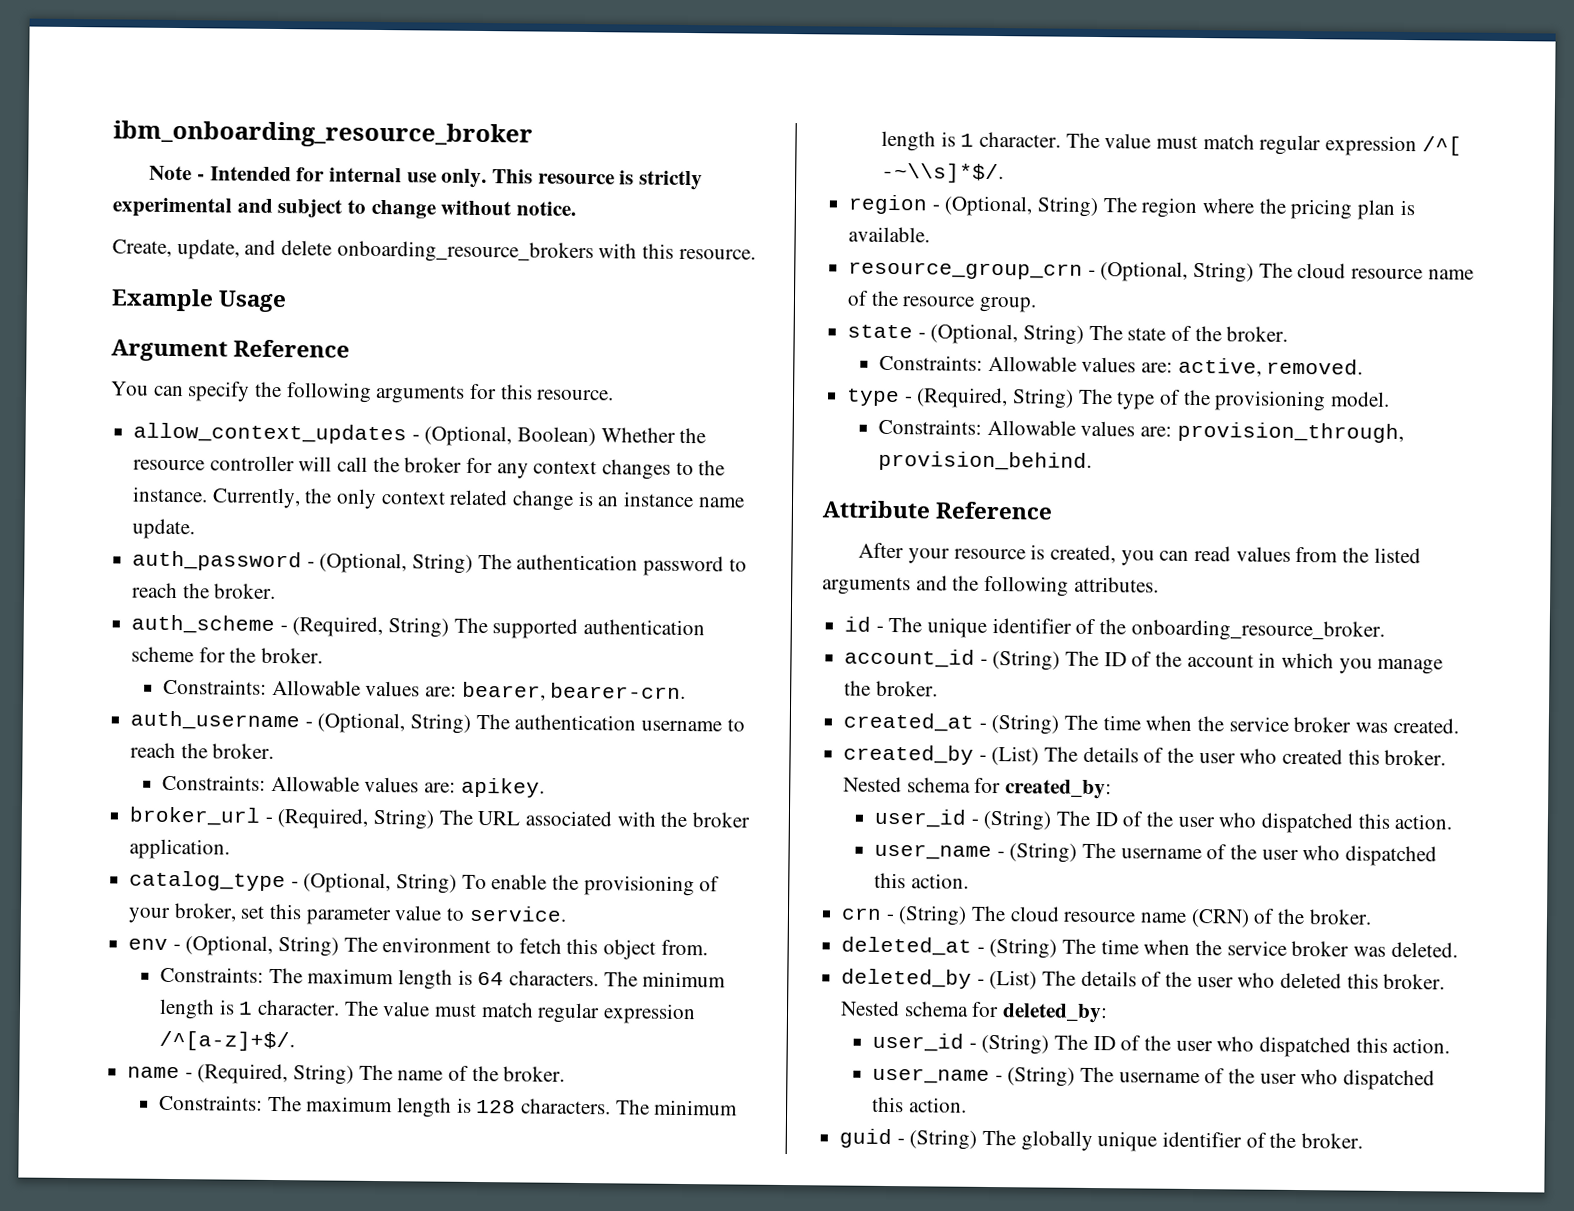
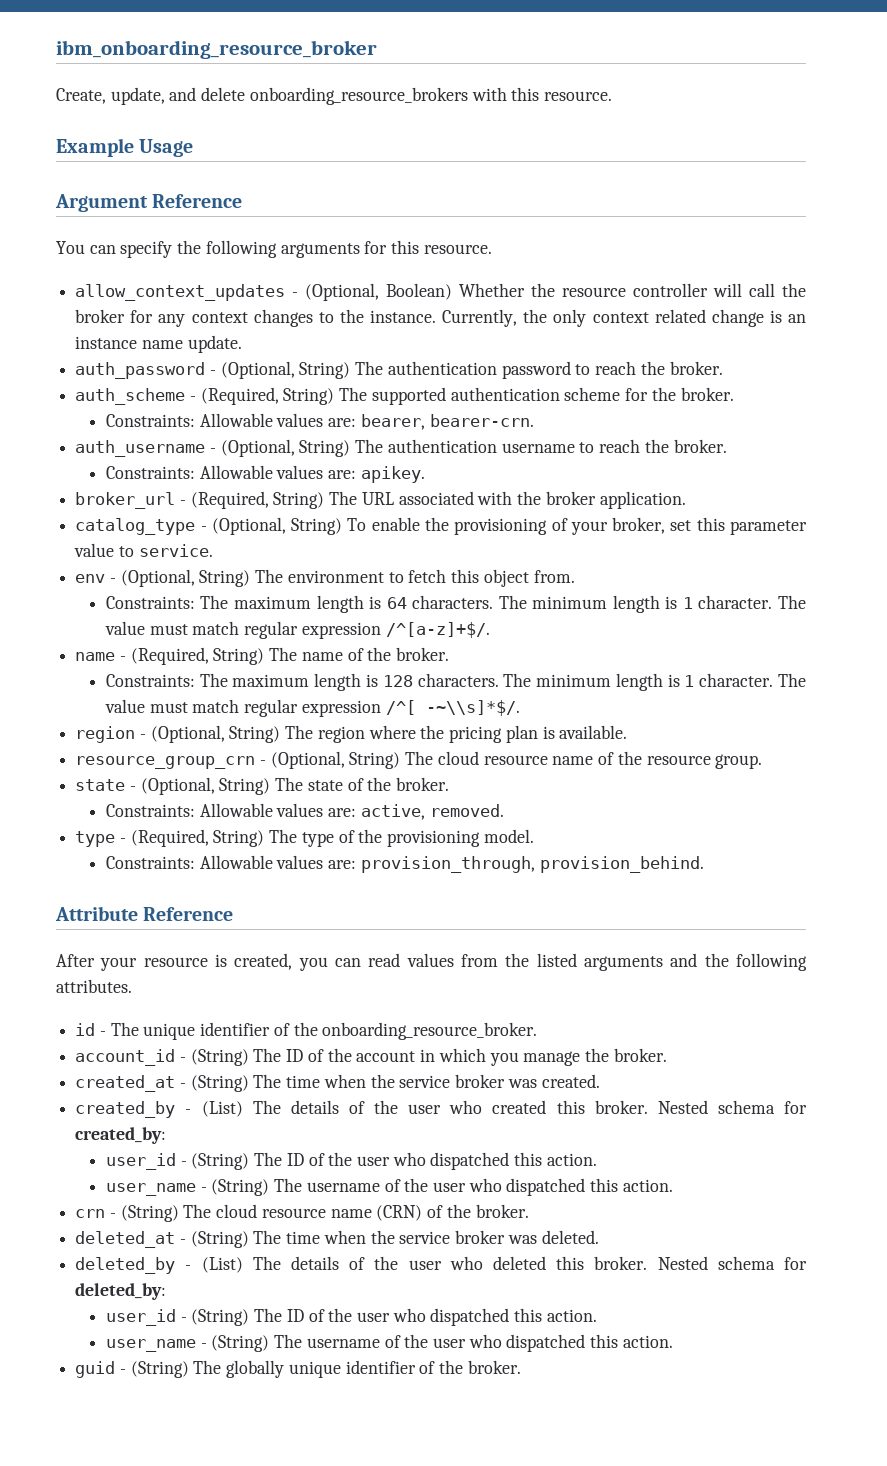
[149,165,704,191] [112,197,577,219] // Note - Intended for internal use only. This resource is strictly experimental and subject to change without notice. -> (377, 49) none

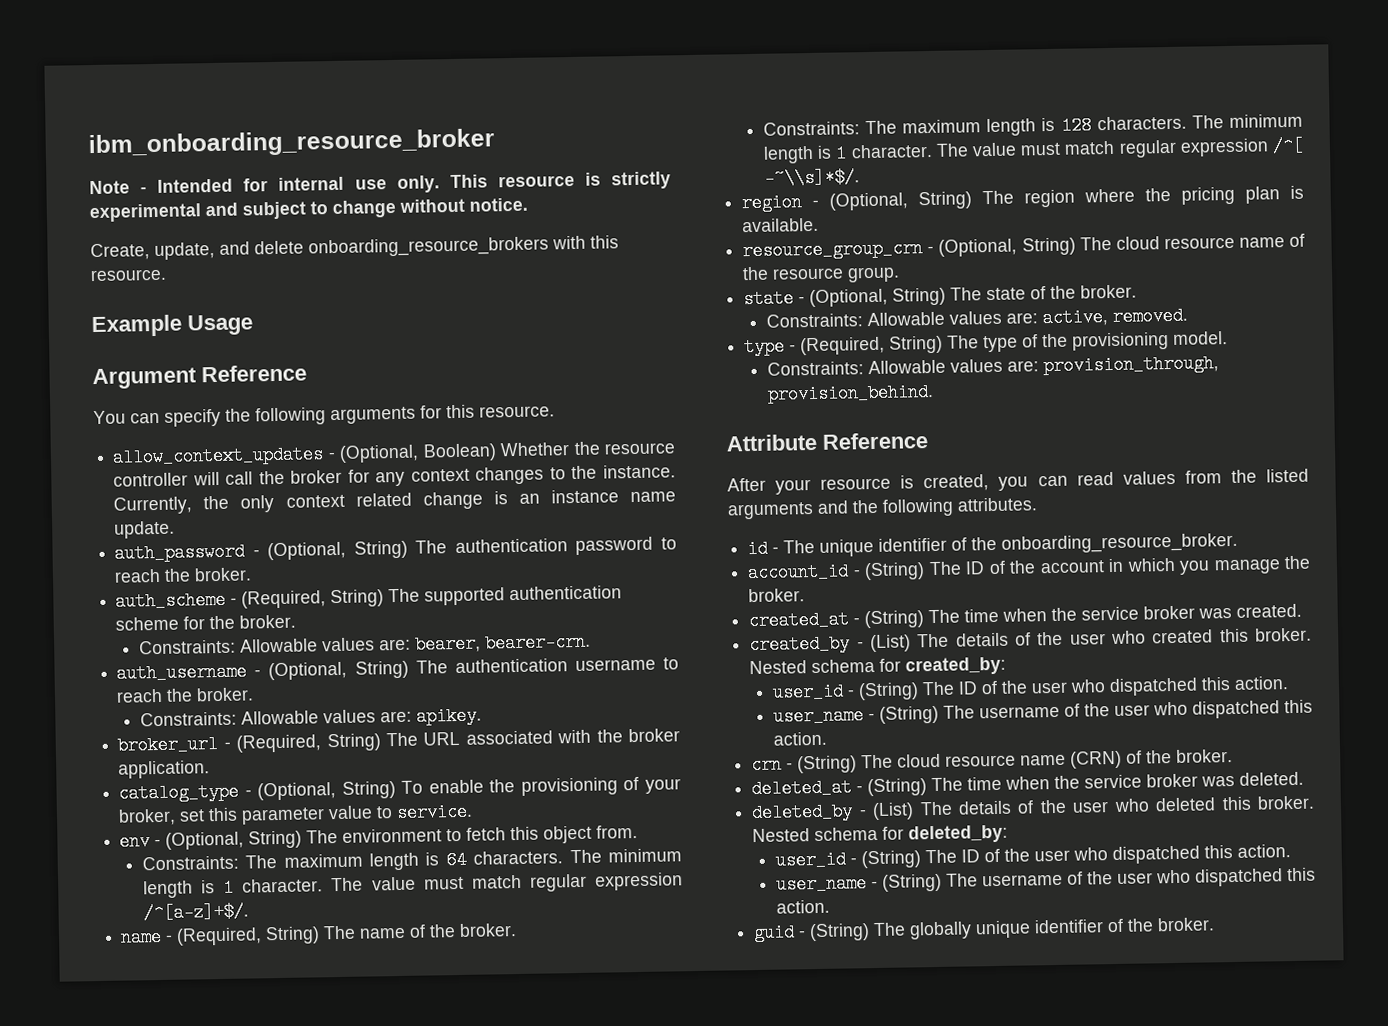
(377, 49) none -> [89,171,672,195] [89,197,528,223] // Note - Intended for internal use only. This resource is strictly experimental and subject to change without notice.

